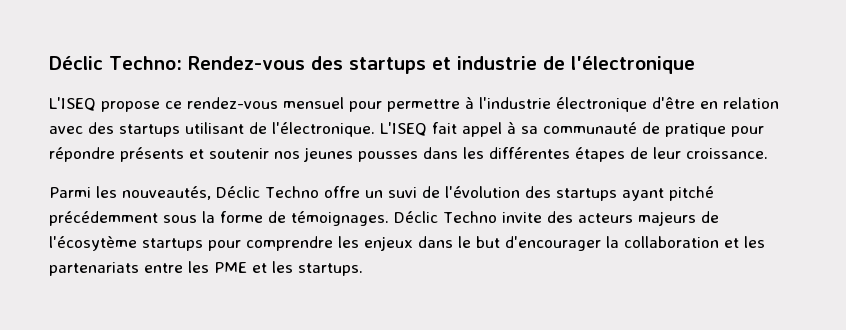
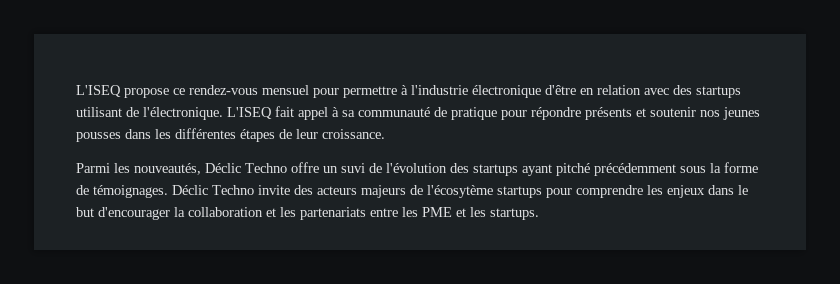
[49,56,695,74] Déclic Techno: Rendez-vous des startups et industrie de l'électronique // -> (76, 91) none

